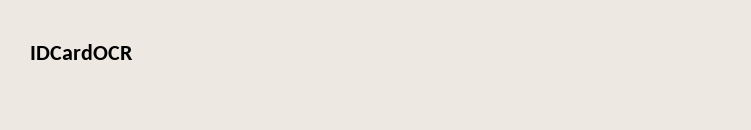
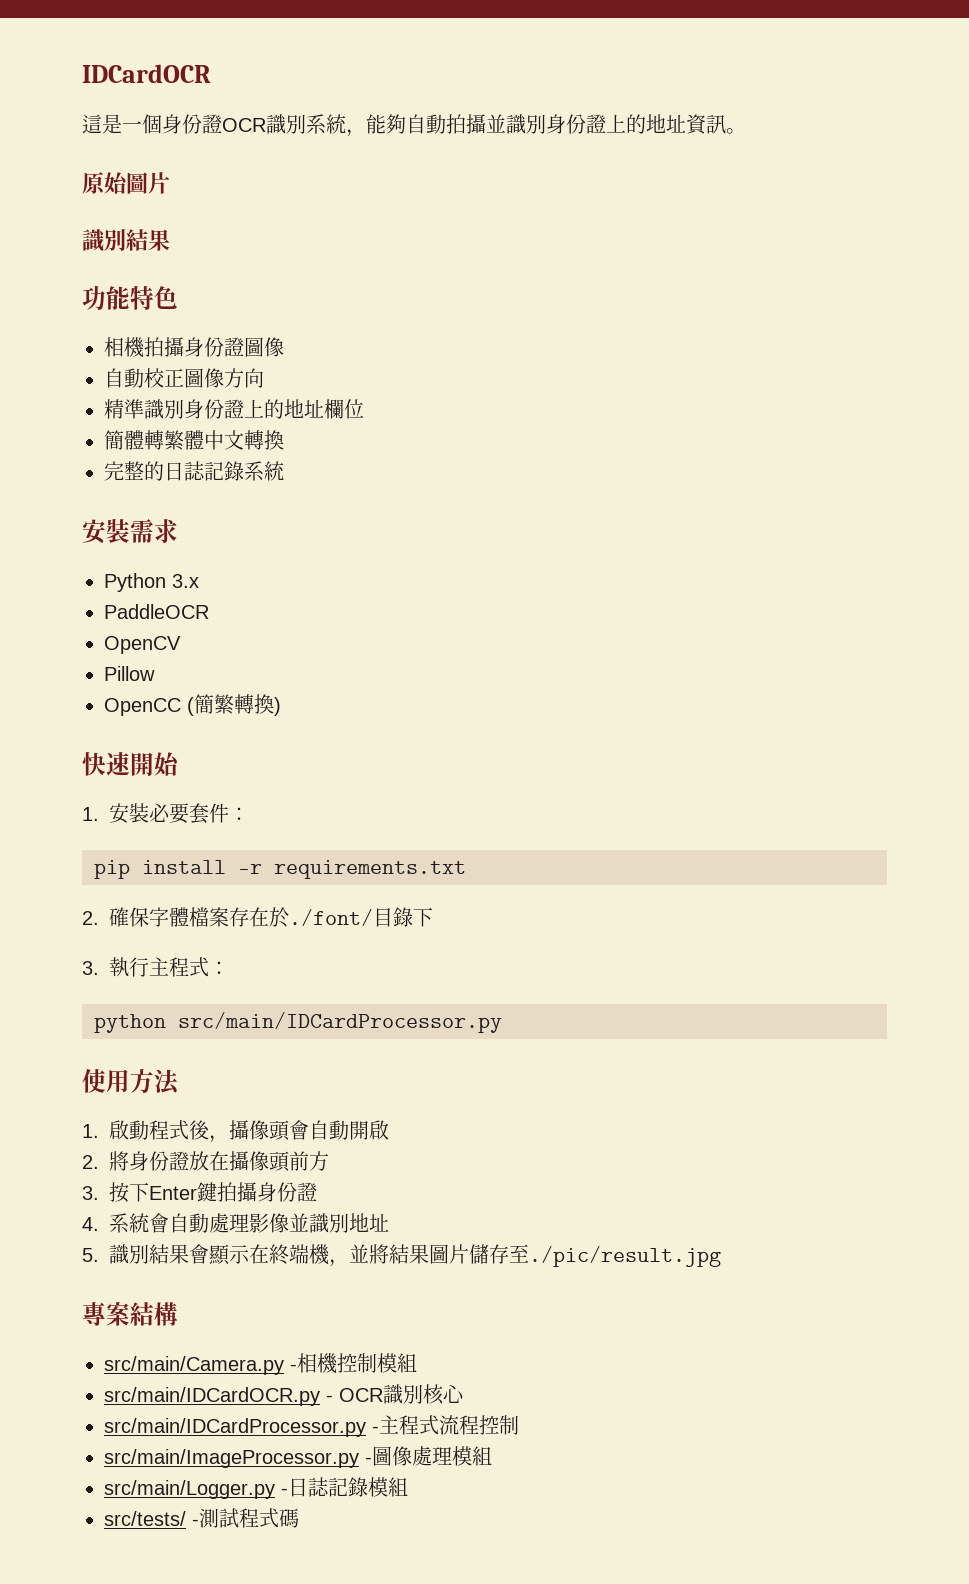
(133, 52) none -> [82,114,746,137] [82,172,170,194] [82,229,170,252] [82,286,178,310] [104,337,284,358] [104,368,264,388] [104,399,364,419] [104,430,284,450] [104,461,284,481] [82,519,178,544] [104,573,199,592] [104,604,209,619] [104,636,181,654] [104,666,155,681] [104,694,281,716] [82,752,180,776] [82,803,249,824] [94,860,466,879] [82,907,433,928] [82,957,229,977] [94,1012,502,1033] [82,1069,180,1095] [82,1120,389,1143] [82,1151,329,1172] [82,1182,317,1203] [82,1213,389,1233] [82,1244,721,1267] [82,1302,178,1326] [104,1353,417,1375] [104,1384,465,1406] [104,1415,519,1437] [104,1446,492,1468] [104,1477,408,1499] [104,1508,299,1528] // 這是一個身份證OCR識別系統，能夠自動拍攝並識別身份證上的地址資訊。 // 原始圖片 // 識別結果 // 功能特色 // 相機拍攝身份證圖像 // 自動校正圖像方向 // 精準識別身份證上的地址欄位 // 簡體轉繁體中文轉換 // 完整的日誌記錄系統 // 安裝需求 // Python 3.x // PaddleOCR // OpenCV // Pillow // OpenCC (簡繁轉換) // 快速開始 // 1.安裝必要套件： // pip install -r requirements.txt // 2.確保字體檔案存在於./font/目錄下 // 3.執行主程式： // python src/main/IDCardProcessor.py // 使用方法 // 1.啟動程式後，攝像頭會自動開啟 // 2.將身份證放在攝像頭前方 // 3.按下Enter鍵拍攝身份證 // 4.系統會自動處理影像並識別地址 // 5.識別結果會顯示在終端機，並將結果圖片儲存至./pic/result.jpg // 專案結構 // src/main/Camera.py -相機控制模組 // src/main/IDCardOCR.py - OCR識別核心 // src/main/IDCardProcessor.py -主程式流程控制 // src/main/ImageProcessor.py -圖像處理模組 // src/main/Logger.py -日誌記錄模組 // src/tests/ -測試程式碼

